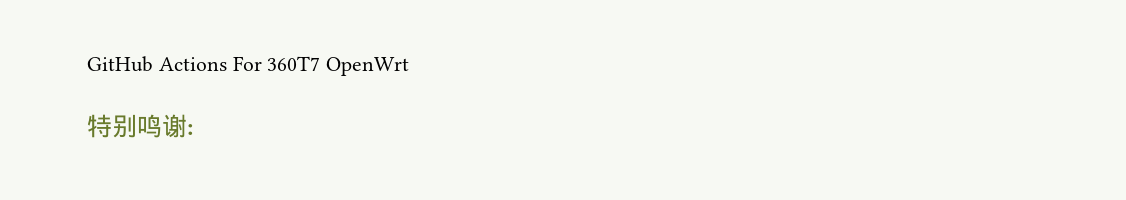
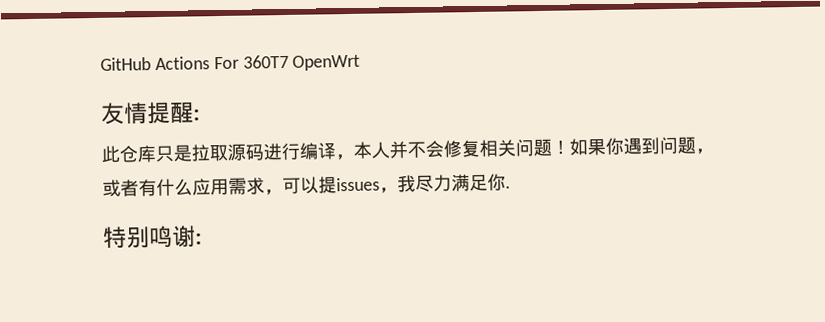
(410, 66) none -> [101,101,200,125] [101,136,714,163] [102,173,511,197] // 友情提醒: // 此仓库只是拉取源码进行编译，本人并不会修复相关问题！如果你遇到问题，或者有什么应用需求，可以提issues，我尽力满足你.

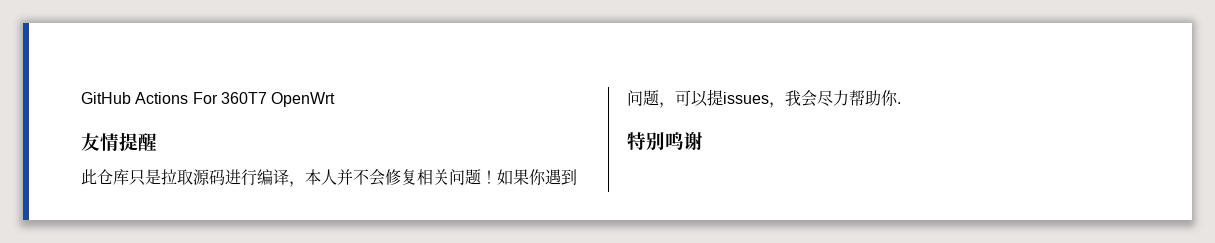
[193,109,200,121] : -> (157, 142) none
[102,177,283,197] 或者有什么应用需求， -> (675, 105) none
[415,174,488,192] 尽力满足 -> [801,90,881,107] 会尽力帮助
[195,233,202,245] : -> (703, 141) none

